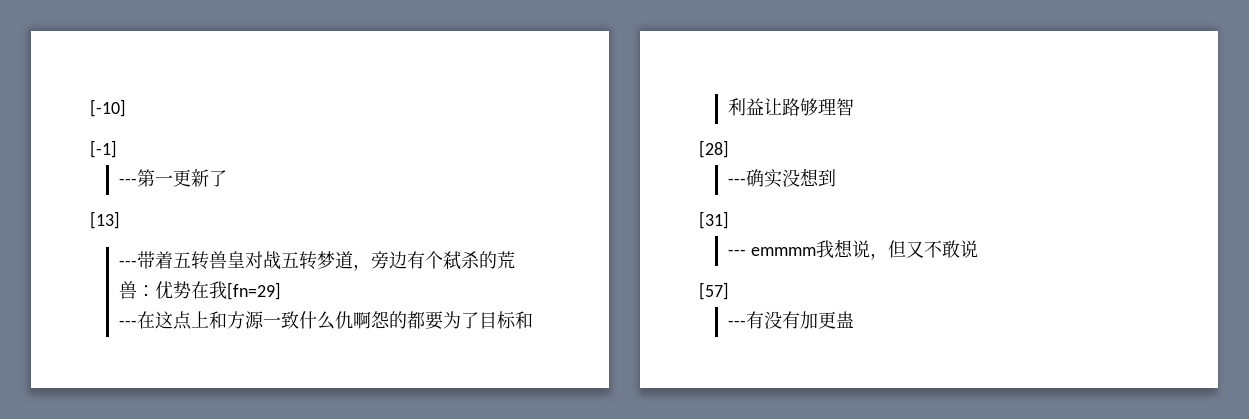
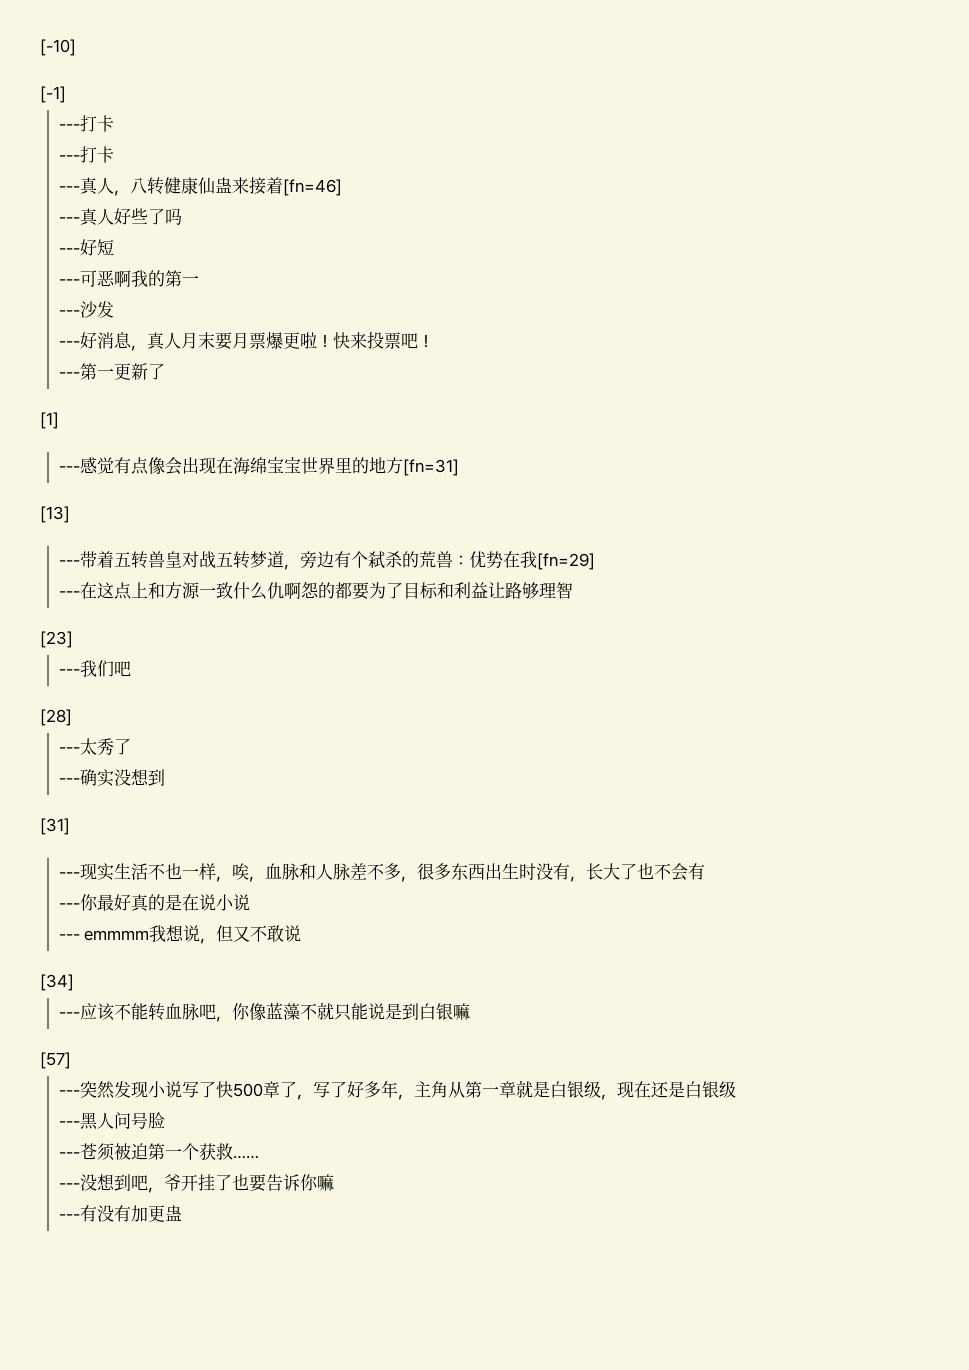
[136,169,227,187] 第一更新了 -> [79,115,114,132] [58,146,114,163] [58,177,342,196] [58,208,182,226] [58,239,114,256] [58,270,199,287] [58,301,114,318] [58,331,434,351] [58,363,165,380] [40,412,59,429] [58,457,459,476] 打卡 // ---打卡 // ---真人，八转健康仙蛊来接着[fn=46] // ---真人好些了吗 // ---好短 // ---可恶啊我的第一 // ---沙发 // ---好消息，真人月末要月票爆更啦！快来投票吧！ // ---第一更新了 // [1] // ---感觉有点像会出现在海绵宝宝世界里的地方[fn=31]
(854, 107) none -> [40,631,73,648] [58,660,131,677] // [23] // ---我们吧
(729, 149) none -> [58,738,131,756] // ---太秀了
(729, 220) none -> [58,863,705,882] [58,894,250,912] // ---现实生活不也一样，唉，血脉和人脉差不多，很多东西出生时没有，长大了也不会有 // ---你最好真的是在说小说
[699,282,729,300] [57] -> [40,974,74,991] [58,1002,470,1022] [40,1052,71,1069] [58,1080,736,1100] [58,1112,165,1130] [58,1143,259,1161] [58,1174,334,1193] [34] // ---应该不能转血脉吧，你像蓝藻不就只能说是到白银嘛 // [57] // ---突然发现小说写了快500章了，写了好多年，主角从第一章就是白银级，现在还是白银级 // ---黑人问号脸 // ---苍须被迫第一个获救…… // ---没想到吧，爷开挂了也要告诉你嘛

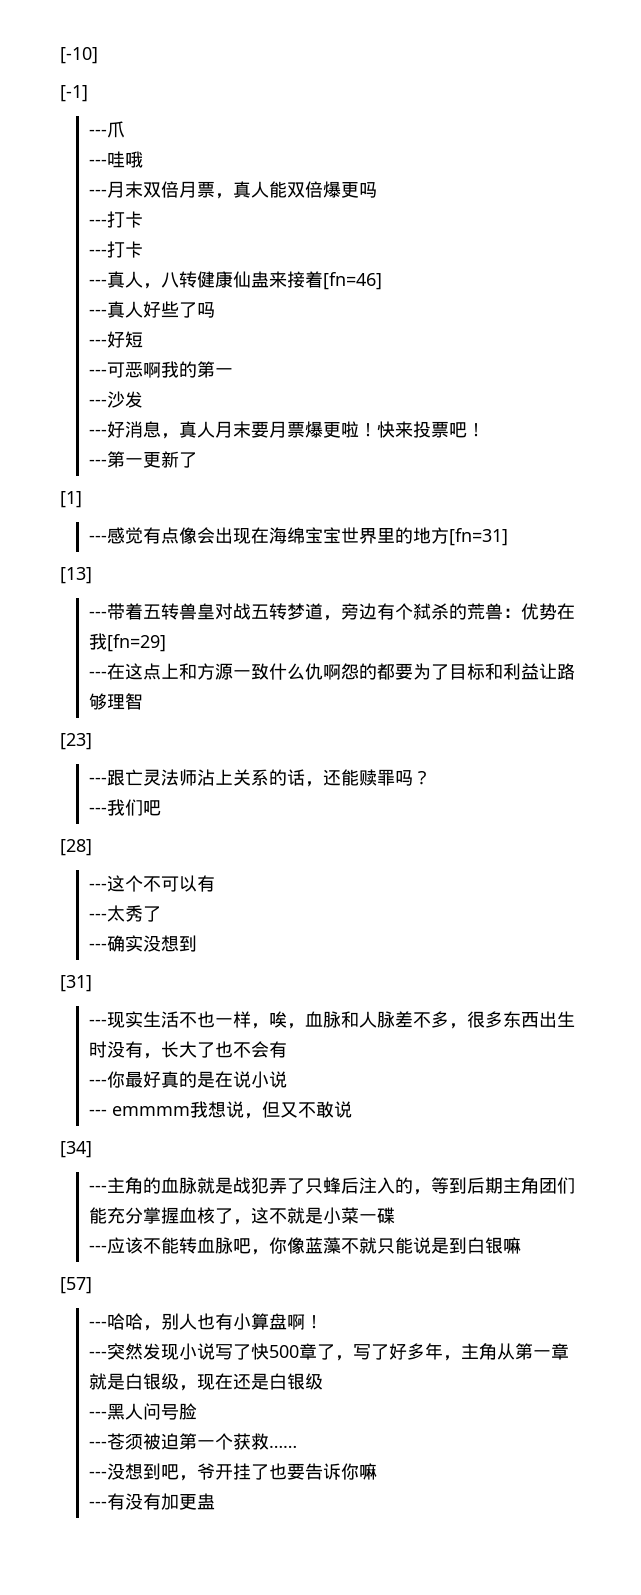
(66, 94) none -> [89,121,126,138] [89,151,144,168] [89,181,378,199] // ---爪 // ---哇哦 // ---月末双倍月票，真人能双倍爆更吗
(73, 639) none -> [89,769,432,787] // ---跟亡灵法师沾上关系的话，还能赎罪吗？
(72, 717) none -> [89,875,216,892] // ---这个不可以有
(74, 982) none -> [89,1177,576,1195] [89,1207,396,1225] // ---主角的血脉就是战犯弄了只蜂后注入的，等到后期主角团们能充分掌握血核了，这不就是小菜一碟
(71, 1060) none -> [89,1313,324,1331] // ---哈哈，别人也有小算盘啊！

